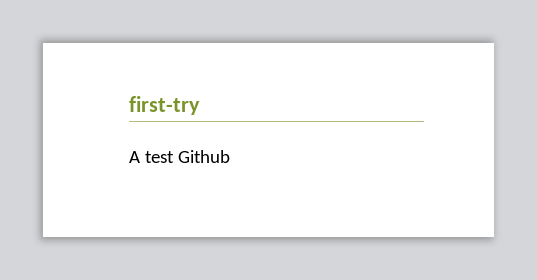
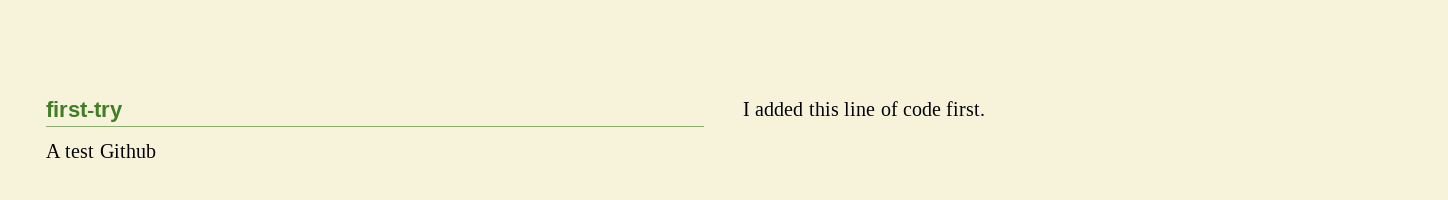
(230, 156) none -> [743,101,986,116] // I added this line of code first.

